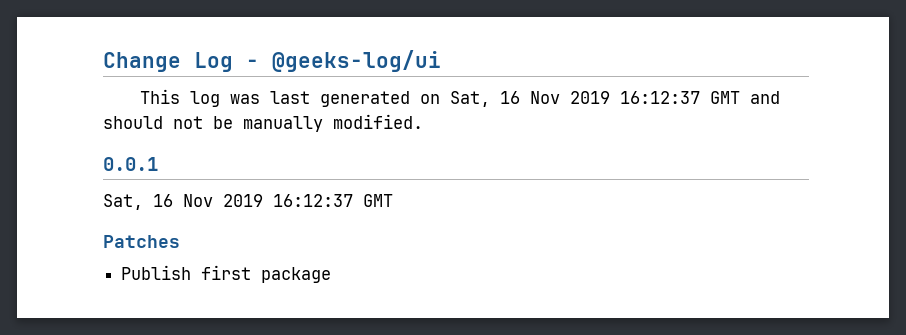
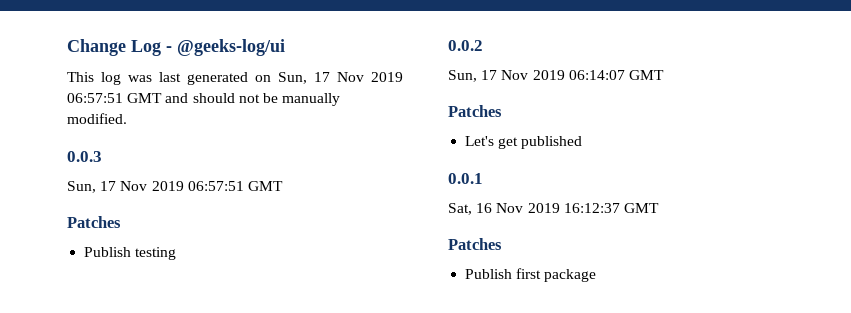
[450,91,701,107] Sat, 16 Nov 2019 16:12:37 -> [278,72,403,84] [67,93,123,103] Sun, 17 Nov 2019 06:57:51
(423, 121) none -> [67,151,102,162] [67,181,283,193] [67,216,121,228] [84,247,177,260] [448,40,483,51] [448,70,664,82] [448,105,502,117] [465,136,583,149] // 0.0.3 // Sun, 17 Nov 2019 06:57:51 GMT // Patches // Publish testing // 0.0.2 // Sun, 17 Nov 2019 06:14:07 GMT // Patches // Let's get published

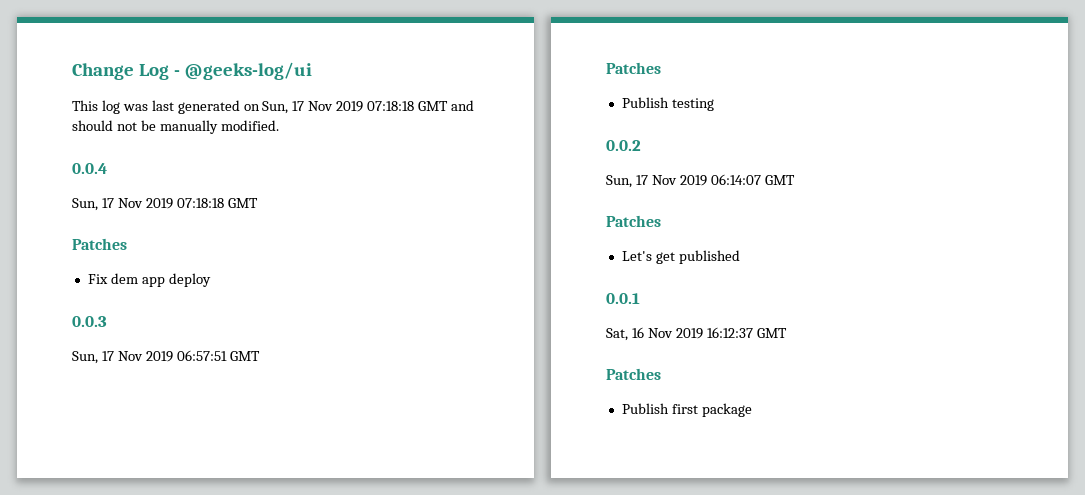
[67,93,123,103] 06:57:51 -> [367,101,415,111] 07:18:18
(127, 118) none -> [72,163,107,174] [72,198,258,211] [72,238,127,250] [87,273,211,287] // 0.0.4 // Sun, 17 Nov 2019 07:18:18 GMT // Patches // Fix dem app deploy

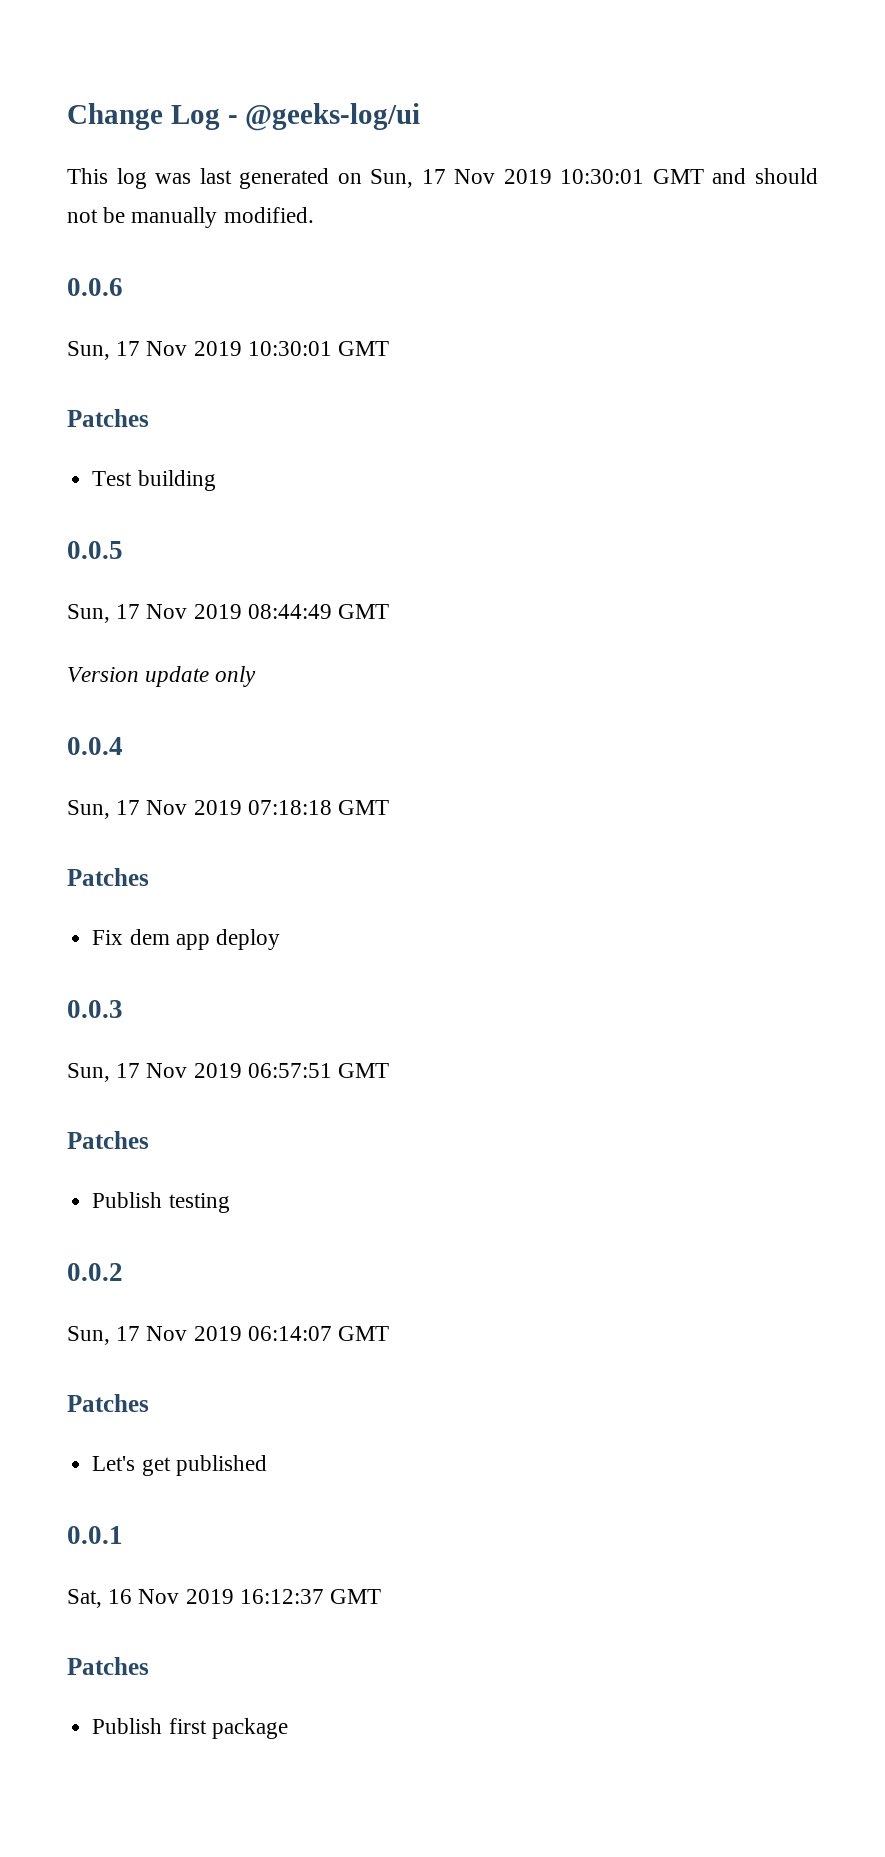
[367,101,415,111] 07:18:18 -> [560,169,645,184] 10:30:01
(279, 125) none -> [67,278,123,296] [67,341,390,360] [67,409,149,427] [92,470,216,491] [67,541,123,559] [67,604,390,623] [67,666,257,687] // 0.0.6 // Sun, 17 Nov 2019 10:30:01 GMT // Patches // Test building // 0.0.5 // Sun, 17 Nov 2019 08:44:49 GMT // Version update only

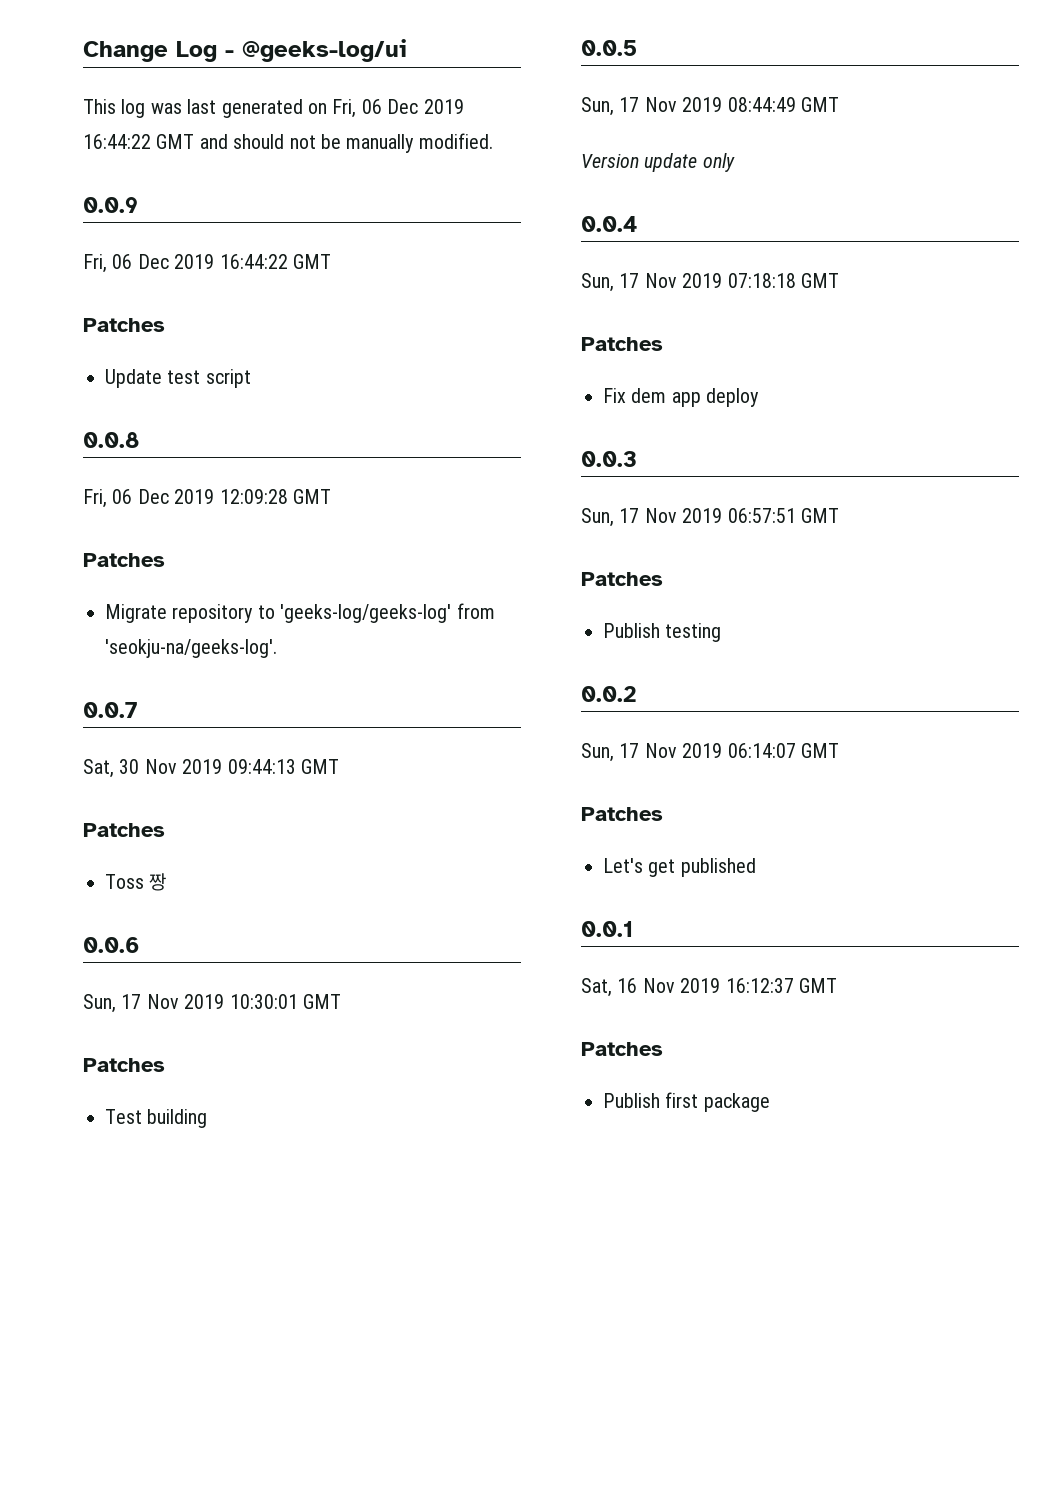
[370,169,645,188] Sun, 17 Nov 2019 10:30:01 -> [332,99,464,118] [83,134,151,149] Fri, 06 Dec 2019 16:44:22
(314, 215) none -> [83,197,138,213] [83,254,331,273] [83,318,165,332] [105,369,251,388] [83,432,139,448] [83,489,331,508] [83,553,165,567] [105,603,495,623] [105,639,277,658] [83,702,137,718] [83,759,339,778] [83,823,165,837] [105,873,167,891] // 0.0.9 // Fri, 06 Dec 2019 16:44:22 GMT // Patches // Update test script // 0.0.8 // Fri, 06 Dec 2019 12:09:28 GMT // Patches // Migrate repository to 'geeks-log/geeks-log' from 'seokju-na/geeks-log'. // 0.0.7 // Sat, 30 Nov 2019 09:44:13 GMT // Patches // Toss 짱

